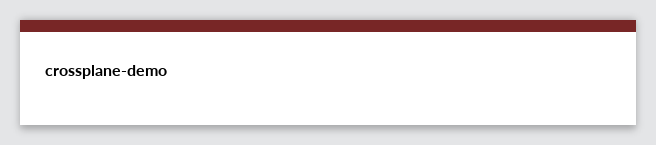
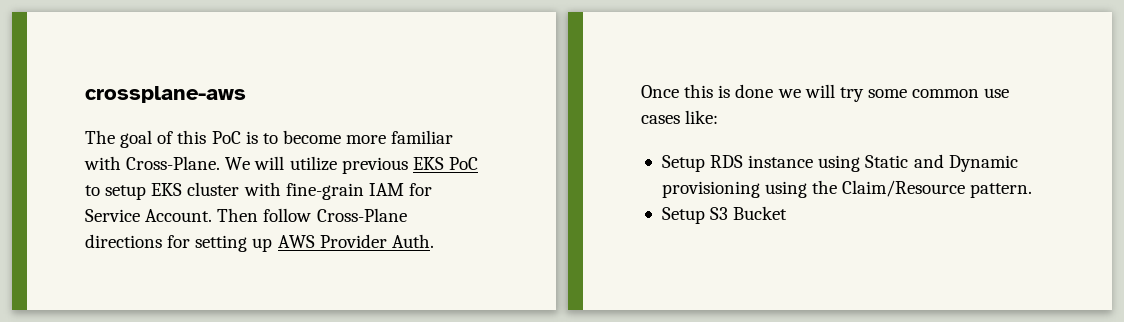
[45,65,167,79] crossplane-demo -> [85,86,246,103] [85,130,454,148] [84,156,478,174] [85,182,432,200] [85,208,407,222] [85,234,434,252] [641,84,1010,102] [641,110,719,124] [661,154,1018,172] [661,180,1033,198] [661,206,788,224] crossplane-aws // The goal of this PoC is to become more familiar with Cross-Plane. We will utilize previous EKS PoC to setup EKS cluster with fine-grain IAM for Service Account. Then follow Cross-Plane directions for setting up AWS Provider Auth. // Once this is done we will try some common use cases like: // Setup RDS instance using Static and Dynamic provisioning using the Claim/Resource pattern. // Setup S3 Bucket

